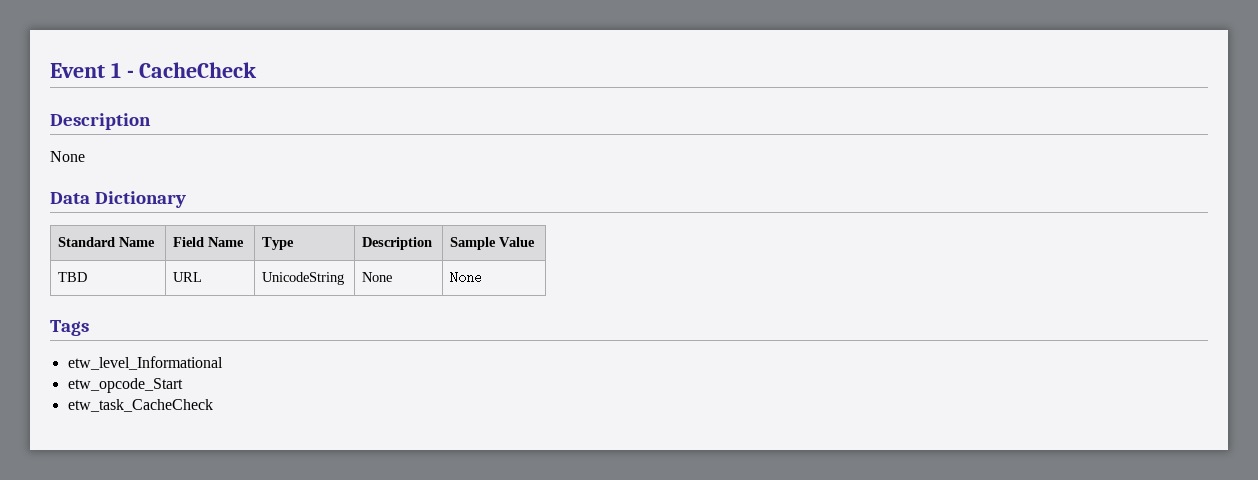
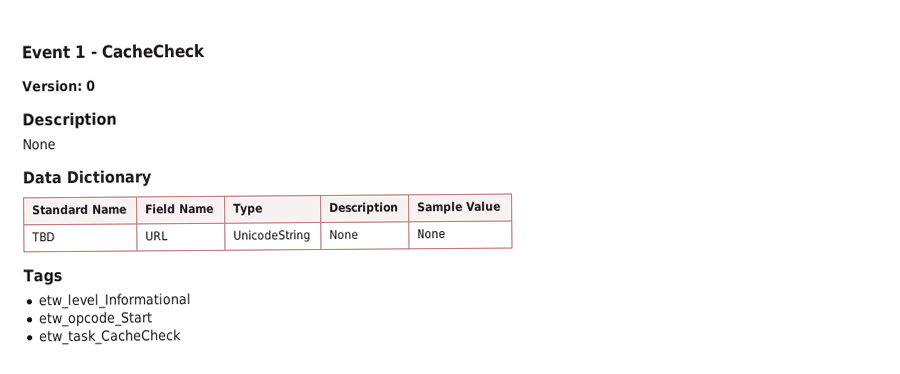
(258, 70) none -> [22,79,96,93] // Version: 0

